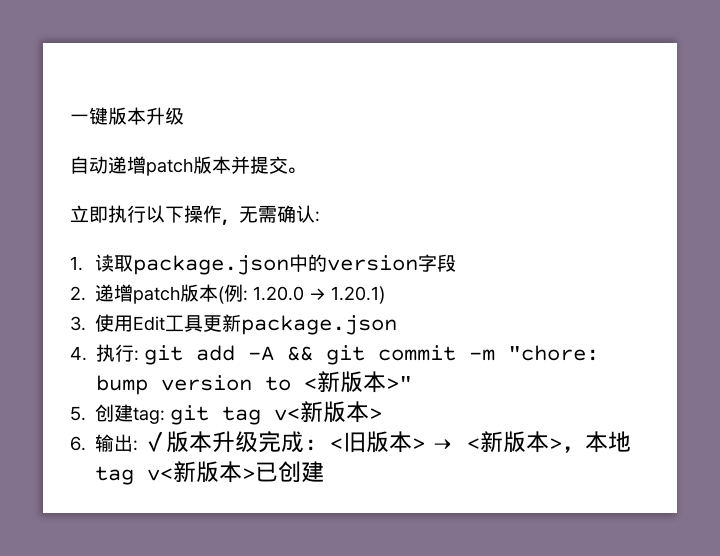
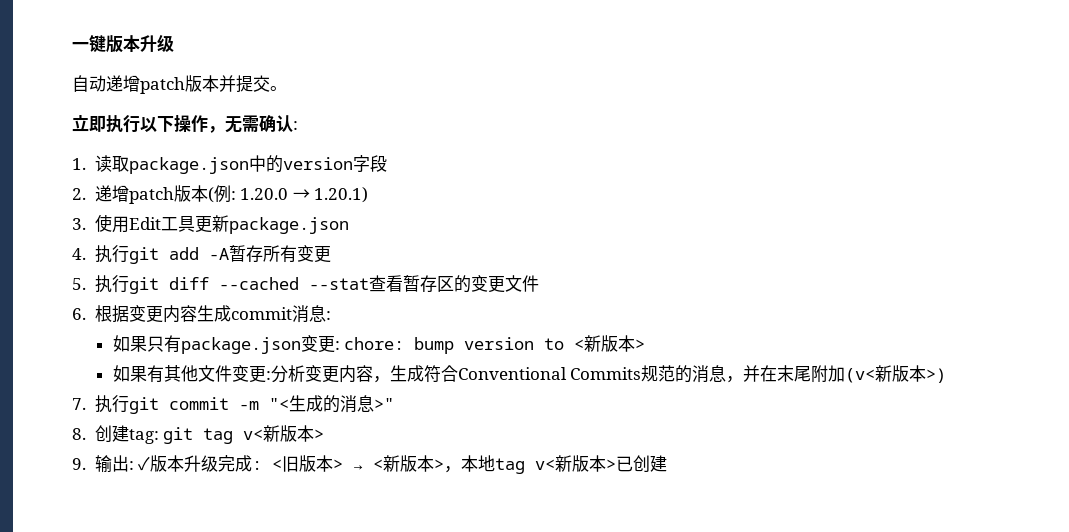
[134,350,140,361] : -> (129, 254) none
[287,345,600,365] && git commit -m "chore: -> [228,245,331,263] [72,275,539,294] [72,305,331,323] [112,335,405,354] 暂存所有变更 // 5.执行git diff --cached --stat查看暂存区的变更文件 // 6.根据变更内容生成commit消息: // 如果只有package.json变更: chore:
(387, 382) none -> [635,339,646,350] [112,365,947,383] [72,395,374,414] > // 如果有其他文件变更:分析变更内容，生成符合Conventional Commits规范的消息，并在末尾附加(v<新版本>) // 7.执行git commit -m "<生成的消息
[70,406,86,421] 5. -> [72,428,86,440] 8.
[70,436,86,451] 6. -> [72,458,86,470] 9.

